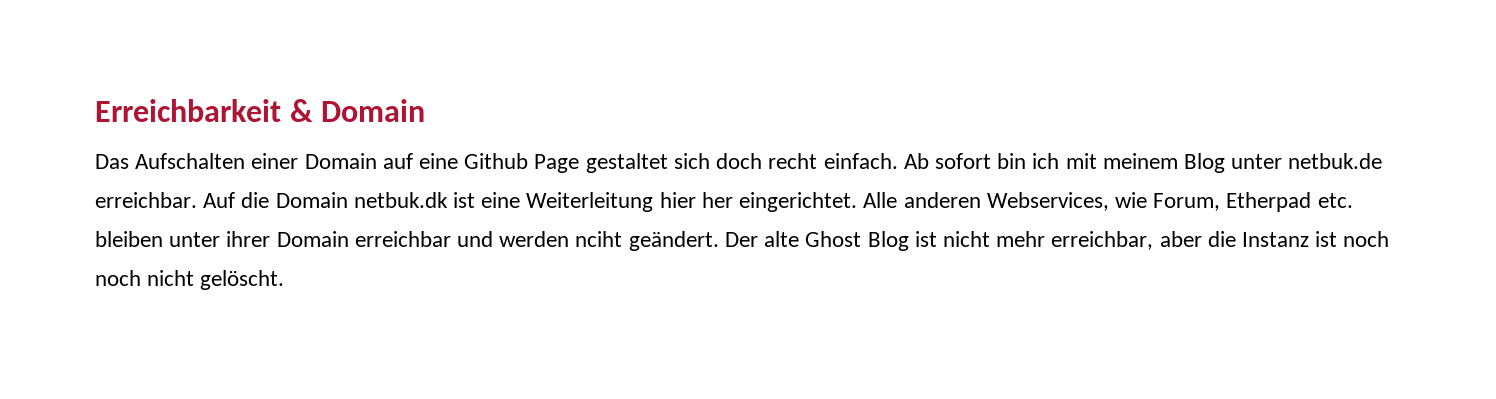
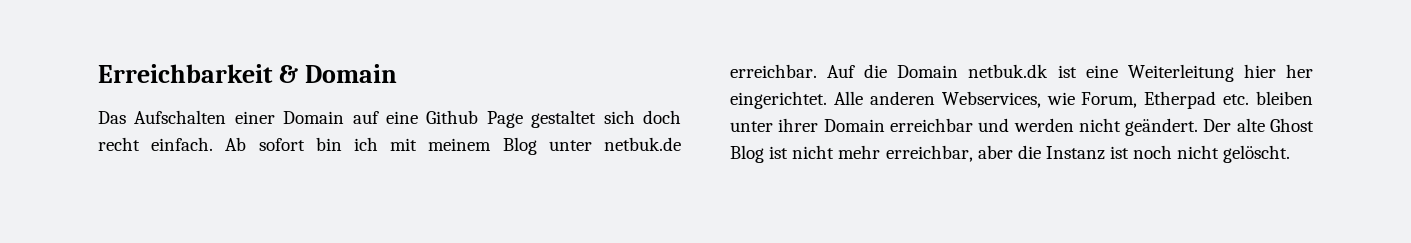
[575,231,623,247] nciht -> [1078,118,1121,132] nicht
[95,270,141,286] noch -> (1173, 152) none

